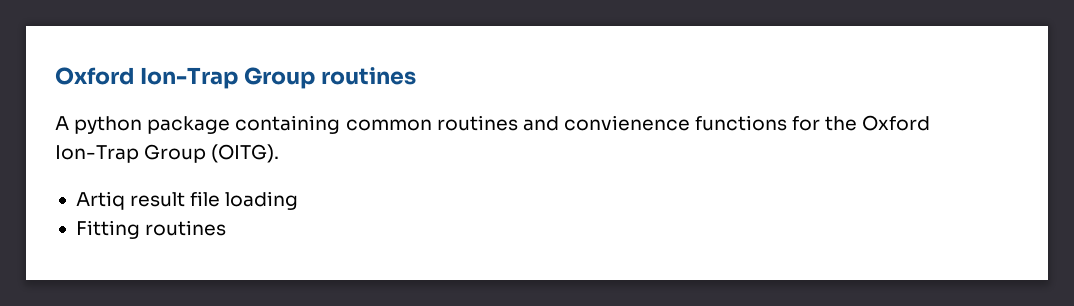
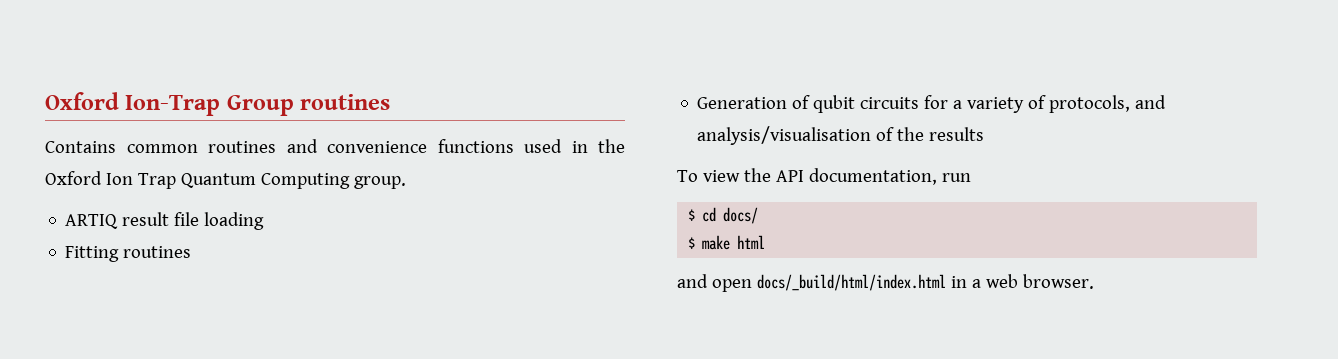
[55,115,931,134] [55,144,280,163] [75,191,125,210] A python package containing common routines and convienence functions for the Oxford Ion-Trap Group (OITG). // Artiq -> [45,139,625,153] [45,171,406,189] [65,214,119,229] Contains common routines and convenience functions used in the Oxford Ion Trap Quantum Computing group. // ARTIQ
(227, 228) none -> [697,95,1167,113] [697,126,985,145] [677,168,971,185] [688,207,759,224] [688,235,766,250] [677,274,1094,292] // Generation of qubit circuits for a variety of protocols, and analysis/visualisation of the results // To view the API documentation, run // $ cd docs/ // $ make html // and open docs/_build/html/index.html in a web browser.

